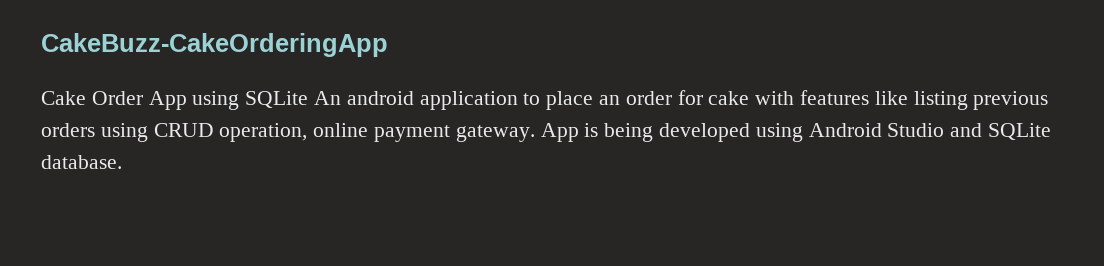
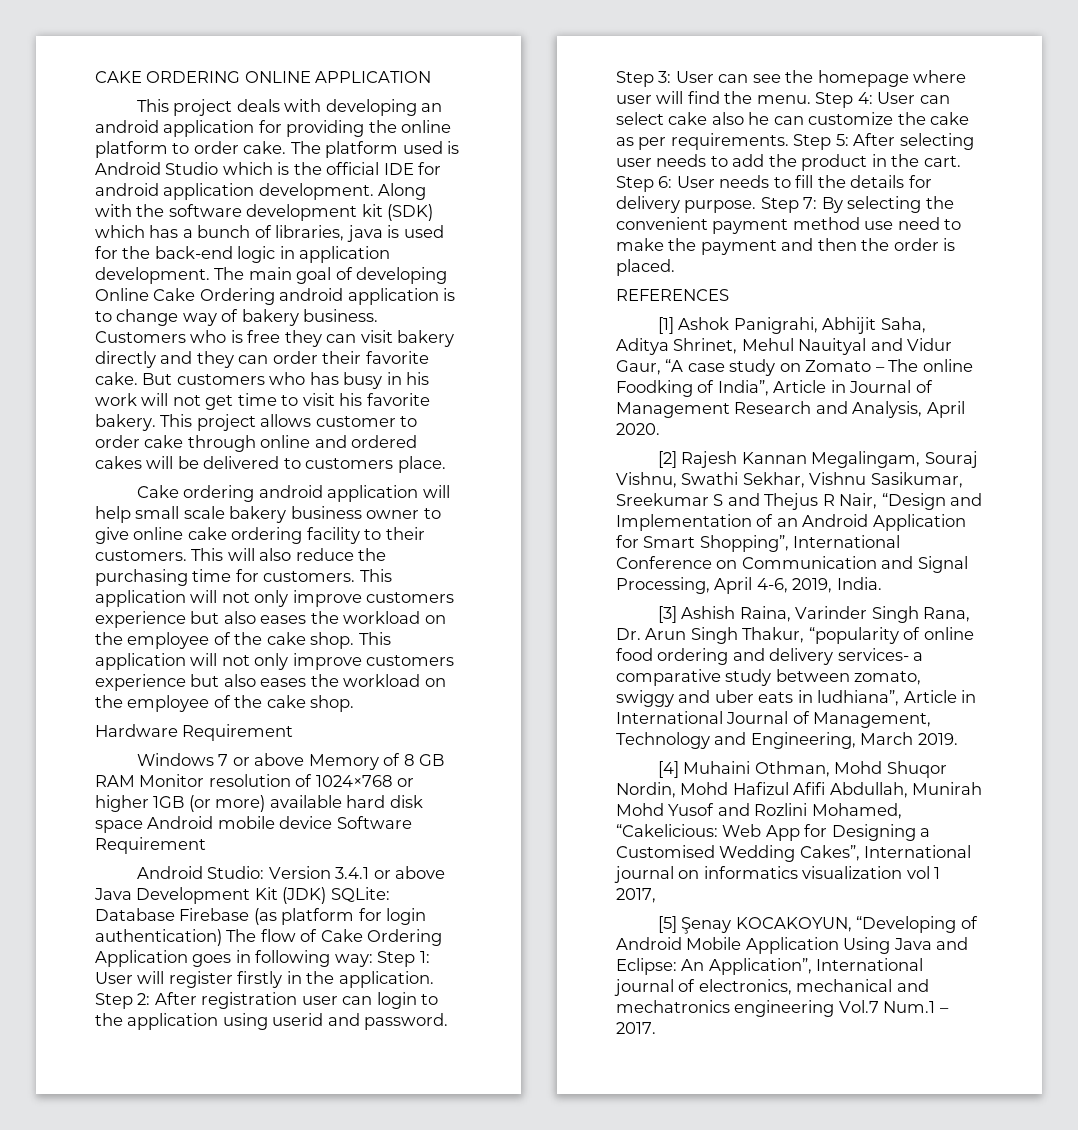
[41,33,388,57] [41,90,1049,110] [41,123,1052,142] [41,155,122,169] CakeBuzz-CakeOrderingApp // Cake Order App using SQLite An android application to place an order for cake with features like listing previous orders using CRUD operation, online payment gateway. App is being developed using Android Studio and SQLite database. -> [95,71,432,83] [136,99,443,116] [95,120,452,137] [95,141,460,158] [95,162,442,175] [95,183,427,200] [95,204,434,221] [95,225,444,242] [95,246,391,263] [95,267,448,284] [95,288,456,305] [95,309,379,326] [95,330,455,347] [95,351,429,368] [95,372,430,389] [95,393,430,410] [95,414,418,431] [95,435,418,452] [95,456,446,473] [136,485,450,502] [95,506,441,523] [95,527,425,544] [95,548,387,561] [95,569,392,586] [95,590,455,607] [95,611,446,628] [95,632,391,649] [95,653,455,670] [95,674,446,691] [95,695,355,712] [95,724,294,741] [136,753,445,770] [95,774,415,787] [95,795,423,812] [95,816,412,833] [95,837,206,854] [136,866,446,879] [94,887,390,904] [95,908,427,925] [95,929,443,946] [95,950,430,967] [95,971,434,988] [95,992,439,1009] [95,1013,449,1030] [616,70,967,87] [616,91,950,108] [616,112,970,125] [616,133,974,150] [616,154,961,171] [616,175,932,192] [616,196,954,213] [616,217,962,234] [616,238,956,255] [616,259,675,276] [616,289,729,301] [657,317,926,334] [616,338,953,355] [616,359,973,376] [616,380,933,397] [616,401,965,418] [616,423,660,435] [657,451,978,468] [616,472,963,488] [616,493,983,510] [616,514,966,531] [616,535,901,552] [616,556,968,573] [616,577,882,594] [657,606,971,623] [616,627,974,644] [616,648,924,665] [616,669,922,686] [616,690,977,707] [616,711,932,728] [616,732,958,749] [657,761,947,778] [616,782,983,798] [616,803,902,819] [616,824,931,841] [616,845,972,862] [614,866,941,883] [616,888,656,903] [657,916,978,934] [616,937,969,954] [616,958,924,975] [614,979,929,996] [616,1000,949,1017] [616,1022,656,1034] CAKE ORDERING ONLINE APPLICATION // This project deals with developing an android application for providing the online platform to order cake. The platform used is Android Studio which is the official IDE for android application development. Along with the software development kit (SDK) which has a bunch of libraries, java is used for the back-end logic in application development. The main goal of developing Online Cake Ordering android application is to change way of bakery business. Customers who is free they can visit bakery directly and they can order their favorite cake. But customers who has busy in his work will not get time to visit his favorite bakery. This project allows customer to order cake through online and ordered cakes will be delivered to customers place. // Cake ordering android application will help small scale bakery business owner to give online cake ordering facility to their customers. This will also reduce the purchasing time for customers. This application will not only improve customers experience but also eases the workload on the employee of the cake shop. This application will not only improve customers experience but also eases the workload on the employee of the cake shop. // Hardware Requirement // Windows 7 or above Memory of 8 GB RAM Monitor resolution of 1024×768 or higher 1GB (or more) available hard disk space Android mobile device Software Requirement // Android Studio: Version 3.4.1 or above Java Development Kit (JDK) SQLite: Database Firebase (as platform for login authentication) The flow of Cake Ordering Application goes in following way: Step 1: User will register firstly in the application. Step 2: After registration user can login to the application using userid and password. Step 3: User can see the homepage where user will find the menu. Step 4: User can select cake also he can customize the cake as per requirements. Step 5: After selecting user needs to add the product in the cart. Step 6: User needs to fill the details for delivery purpose. Step 7: By selecting the convenient payment method use need to make the payment and then the order is placed. // REFERENCES // [1] Ashok Panigrahi, Abhijit Saha, Aditya Shrinet, Mehul Nauityal and Vidur Gaur, “A case study on Zomato – The online Foodking of India”, Article in Journal of Management Research and Analysis, April 2020. // [2] Rajesh Kannan Megalingam, Souraj Vishnu, Swathi Sekhar, Vishnu Sasikumar, Sreekumar S and Thejus R Nair, “Design and Implementation of an Android Application for Smart Shopping”, International Conference on Communication and Signal Processing, April 4-6, 2019, India. // [3] Ashish Raina, Varinder Singh Rana, Dr. Arun Singh Thakur, “popularity of online food ordering and delivery services- a comparative study between zomato, swiggy and uber eats in ludhiana”, Article in International Journal of Management, Technology and Engineering, March 2019. // [4] Muhaini Othman, Mohd Shuqor Nordin, Mohd Hafizul Afifi Abdullah, Munirah Mohd Yusof and Rozlini Mohamed, “Cakelicious: Web App for Designing a Customised Wedding Cakes”, International journal on informatics visualization vol 1 2017, // [5] Şenay KOCAKOYUN, “Developing of Android Mobile Application Using Java and Eclipse: An Application”, International journal of electronics, mechanical and mechatronics engineering Vol.7 Num.1 – 2017.

